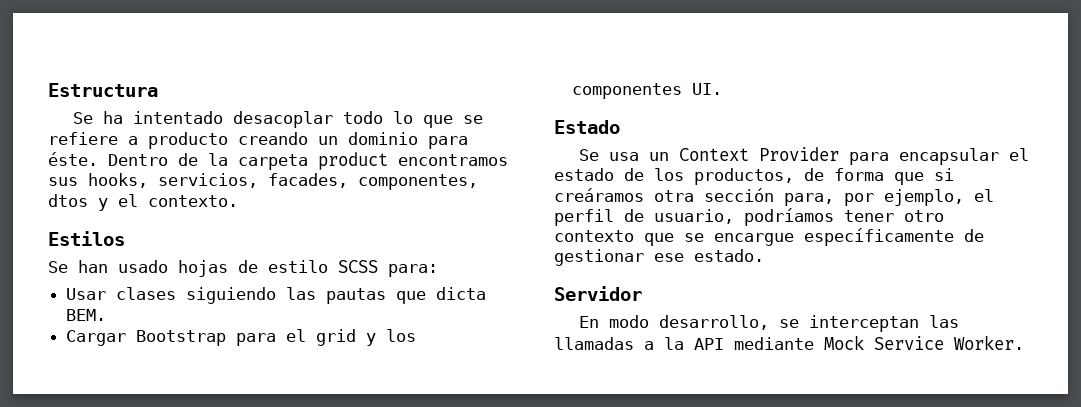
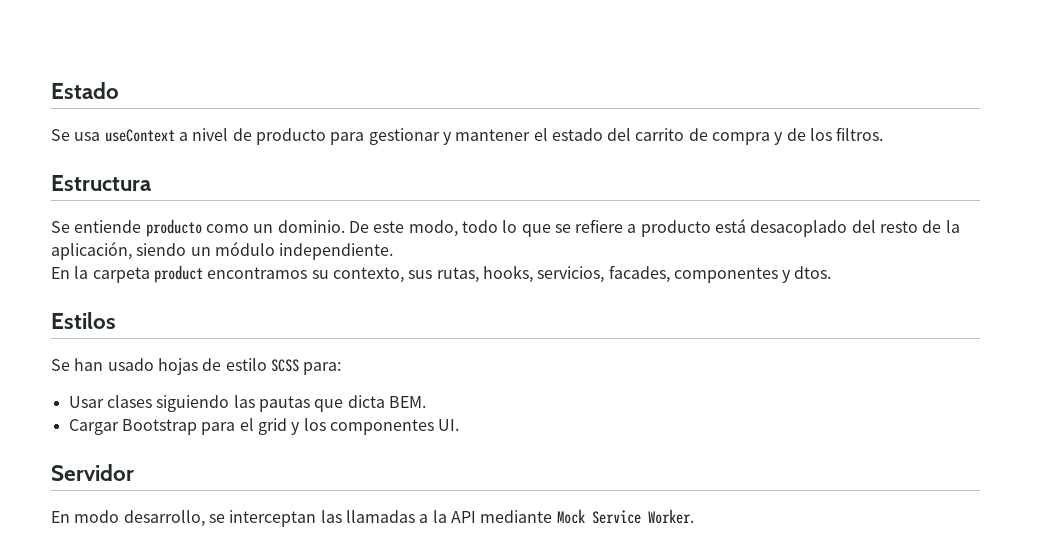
[48,83,158,97] [72,111,333,128] Estructura // Se ha intentado desacoplar -> [51,82,119,99] [51,127,884,145] [51,175,151,191] [51,219,458,237] Estado // Se usa useContext a nivel de producto para gestionar y mantener el estado del carrito de compra y de los filtros. // Estructura // Se entiende producto como un dominio. De este modo,
[238,132,468,149] [48,152,508,170] [48,173,478,190] [48,194,238,211] creando un dominio para éste. Dentro de la carpeta product encontramos sus hooks, servicios, facades, componentes, dtos y el contexto. -> [715,218,960,237] [51,241,394,260] [51,265,832,283] está desacoplado del resto de la aplicación, siendo un módulo independiente. // En la carpeta product encontramos su contexto, sus rutas, hooks, servicios, facades, componentes y dtos.
[554,120,620,134] [578,147,1029,165] [554,168,954,185] [554,188,994,206] [554,208,944,226] [554,228,984,246] [554,249,764,266] // Estado // Se usa un Context Provider para encapsular el estado de los productos, de forma que si creáramos otra sección para, por ejemplo, el perfil de usuario, podríamos tener otro contexto que se encargue específicamente de gestionar ese estado. -> (460, 425) none

